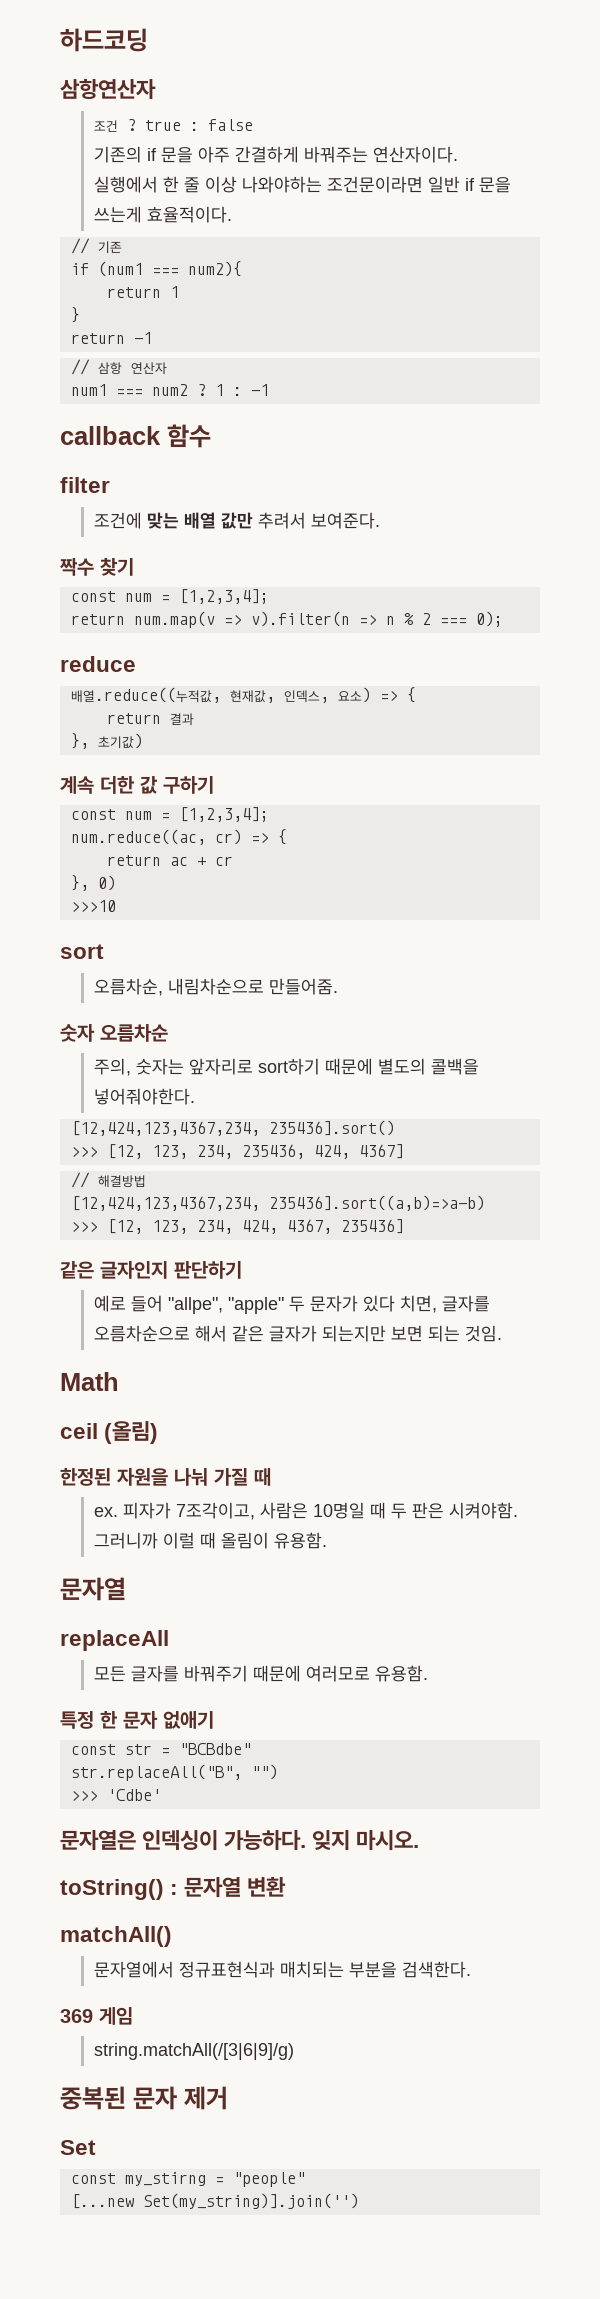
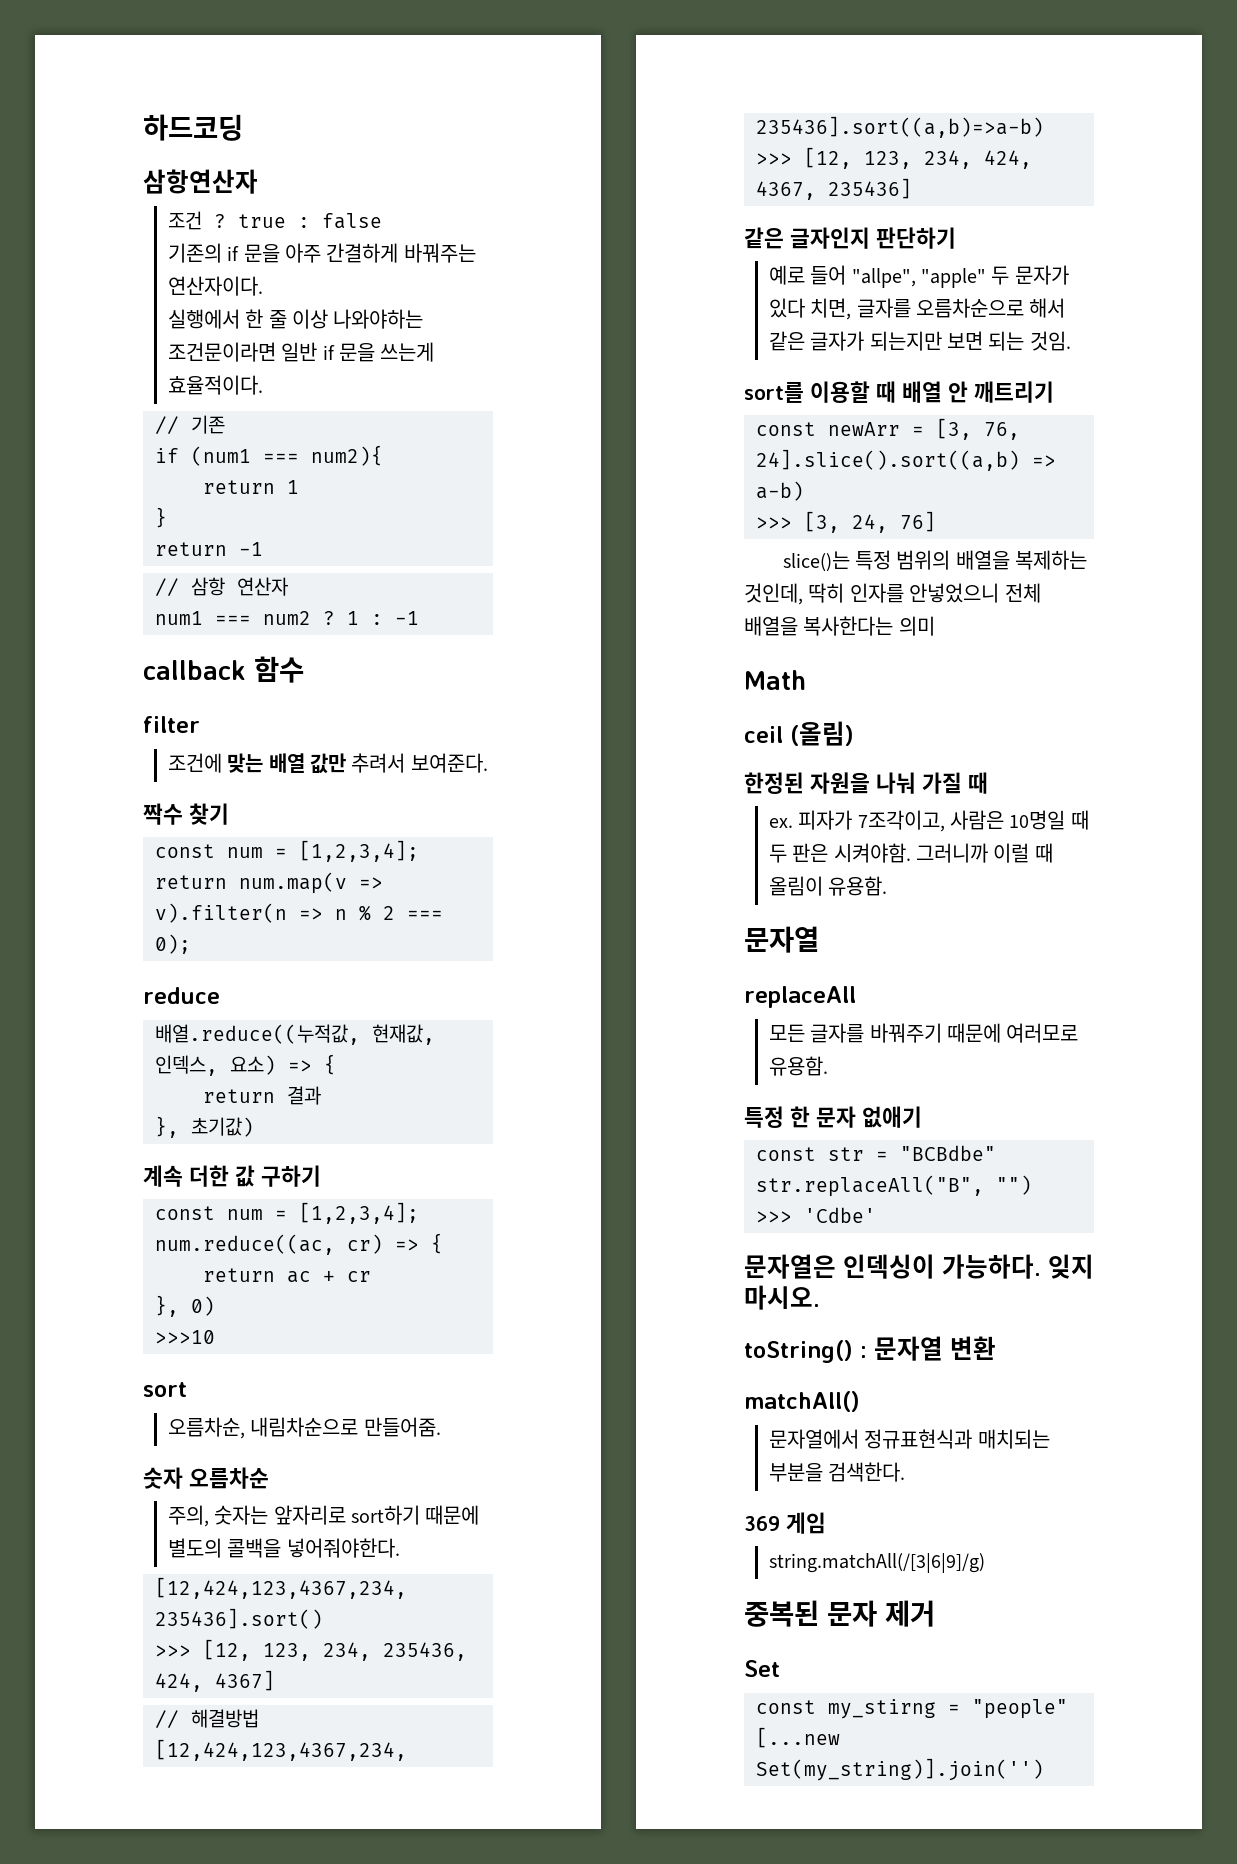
(503, 1333) none -> [744,381,1054,403] [756,418,1020,440] [756,449,1056,471] [756,481,804,501] [756,511,936,533] [782,550,1088,572] [744,583,1041,605] [744,616,935,636] // sort를 이용할 때 배열 안 깨트리기 // const newArr = [3, 76, 24].slice().sort((a,b) => a-b) // >>> [3, 24, 76] // slice()는 특정 범위의 배열을 복제하는 것인데, 딱히 인자를 안넣었으니 전체 배열을 복사한다는 의미

